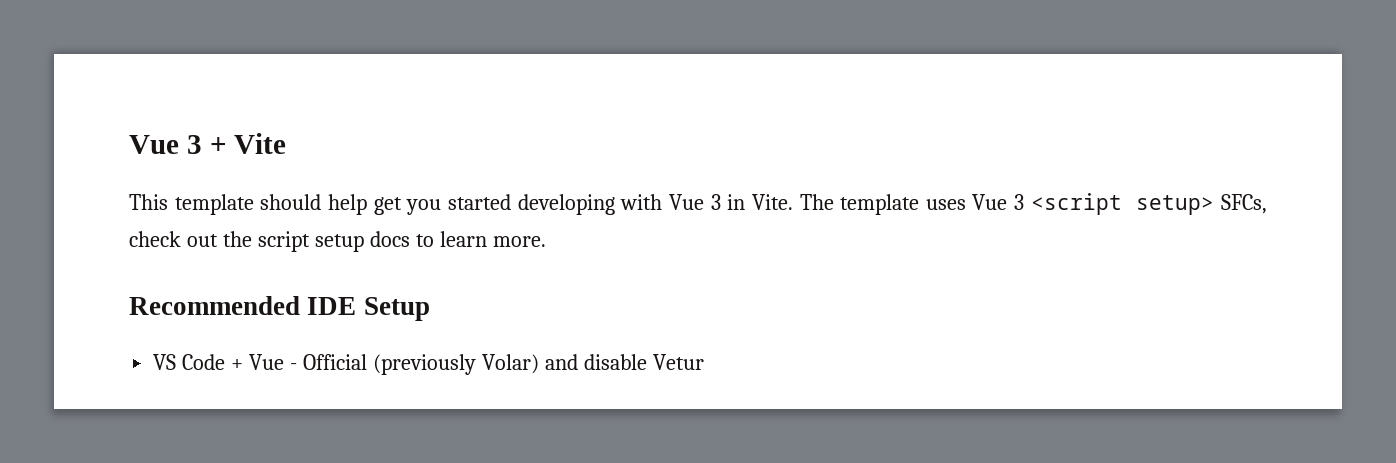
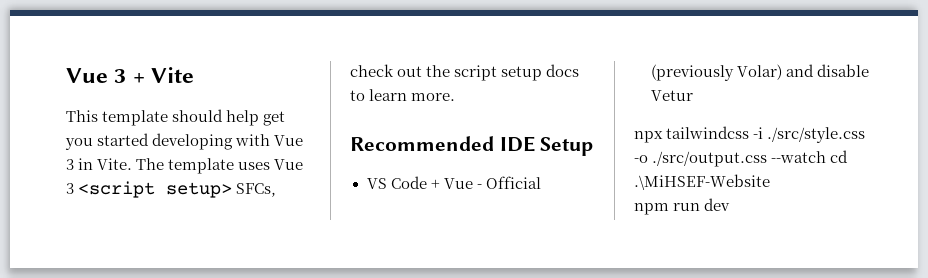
(704, 362) none -> [634,126,866,143] [634,150,849,167] [634,174,770,190] [634,198,731,215] // npx tailwindcss -i ./src/style.css -o ./src/output.css --watch cd .\MiHSEF-Website // npm run dev

